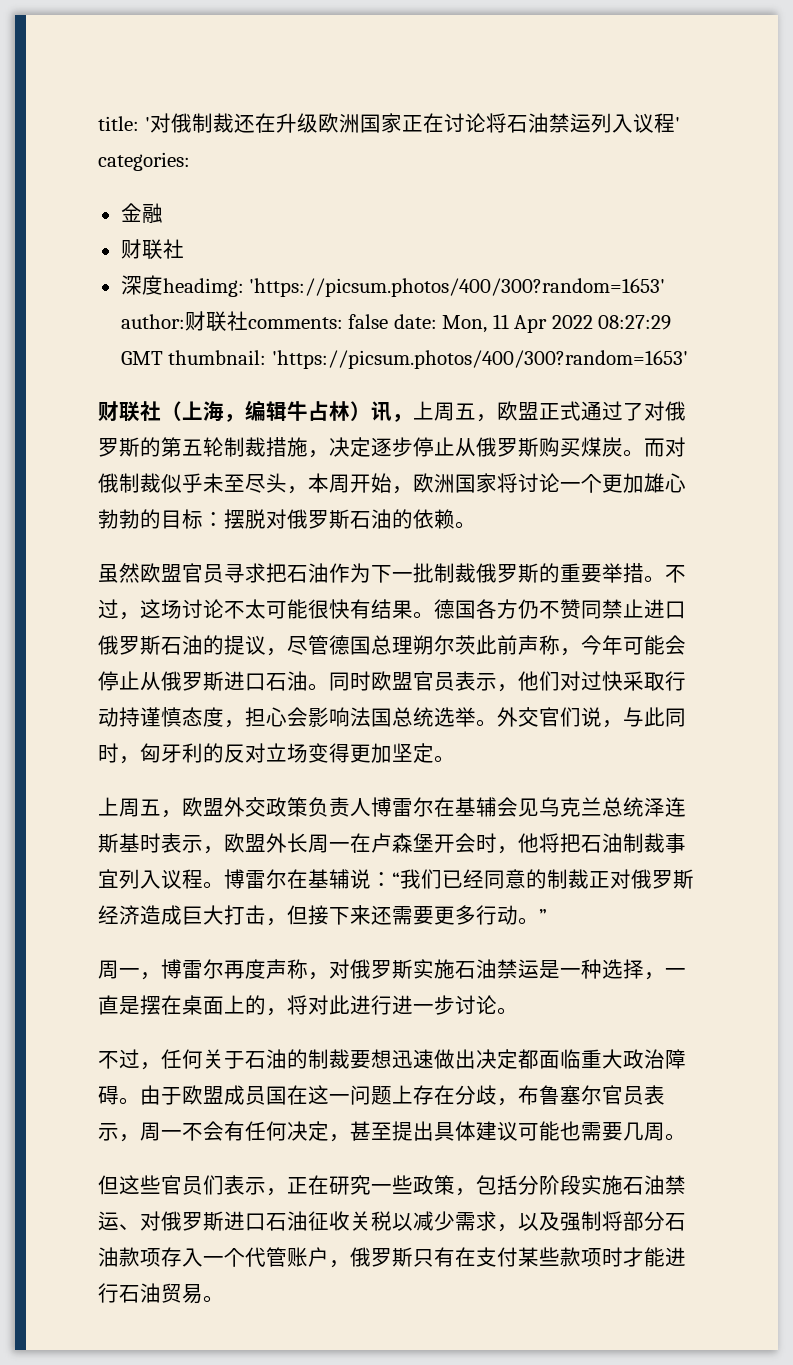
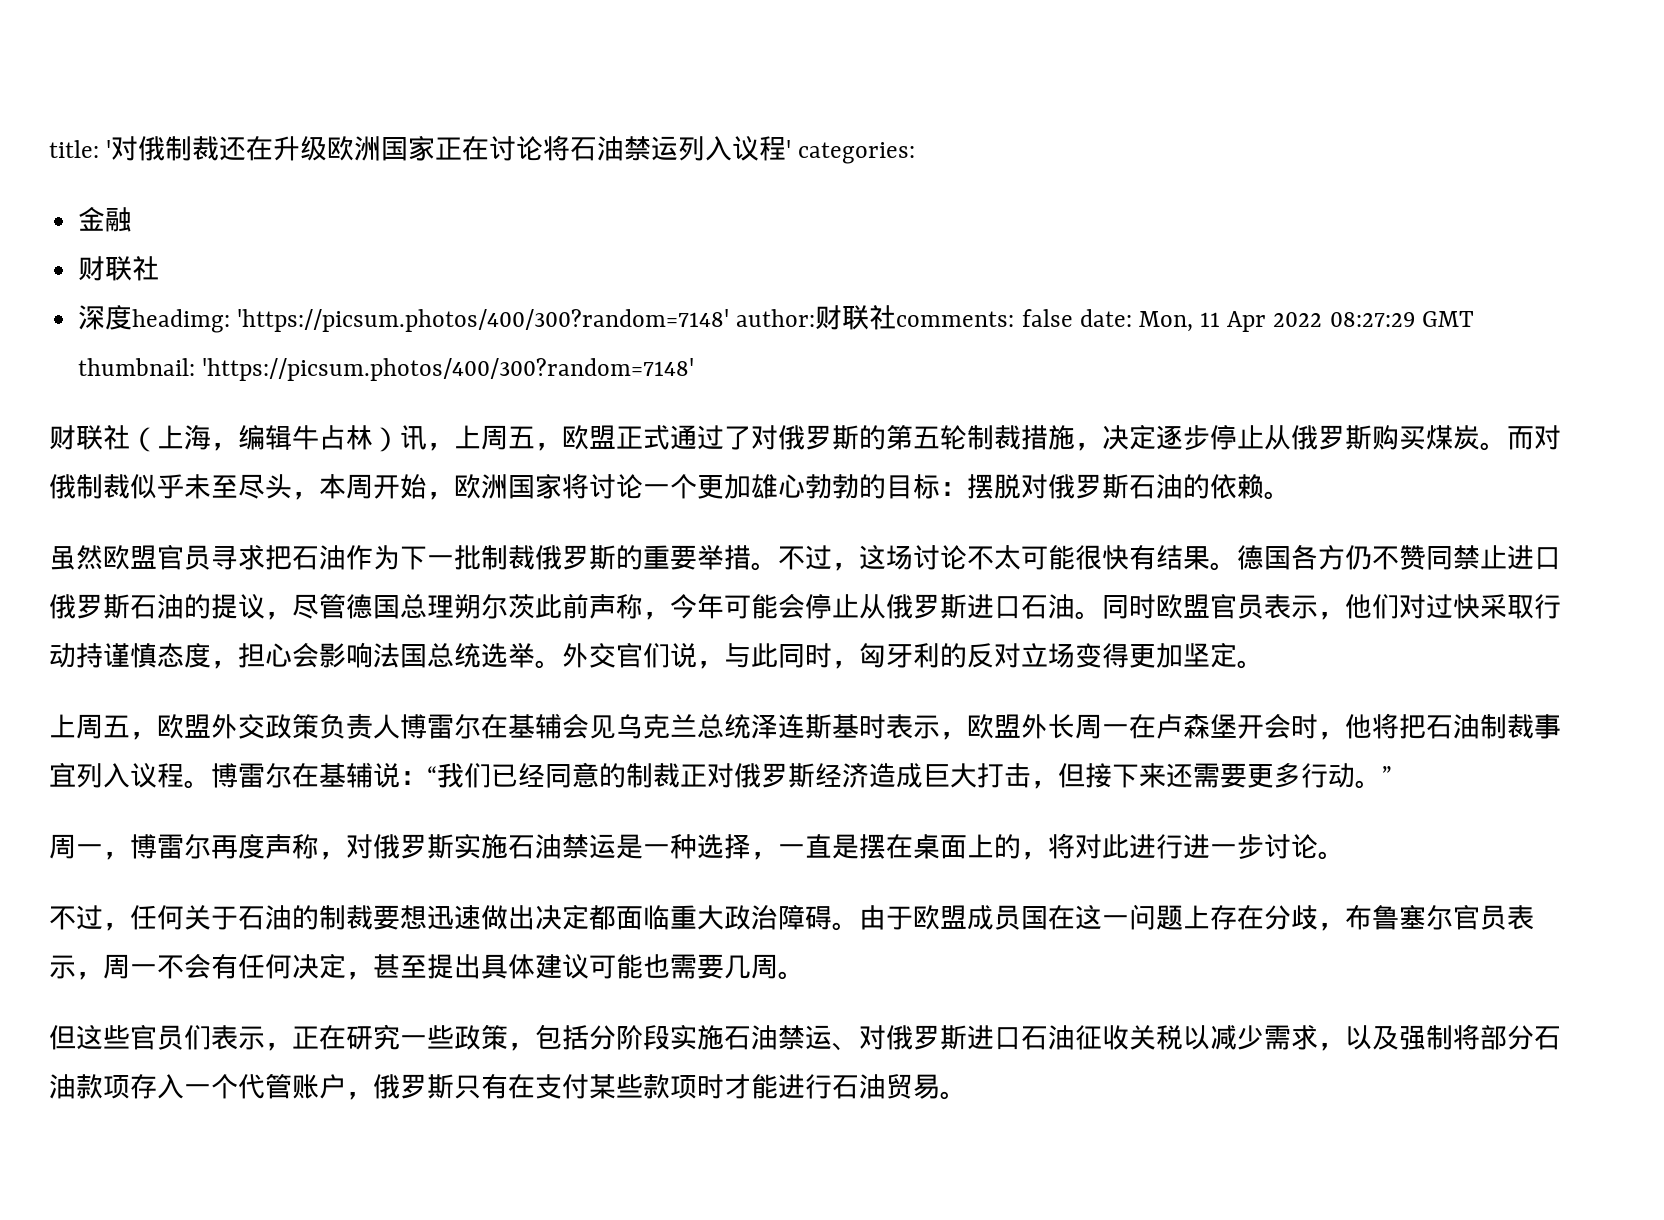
[249,278,666,297] 'https://picsum.photos/400/300?random=1653' -> [237,309,730,332] 'https://picsum.photos/400/300?random=7148'
[271,350,688,369] 'https://picsum.photos/400/300?random=1653' -> [202,358,695,381] 'https://picsum.photos/400/300?random=7148'

